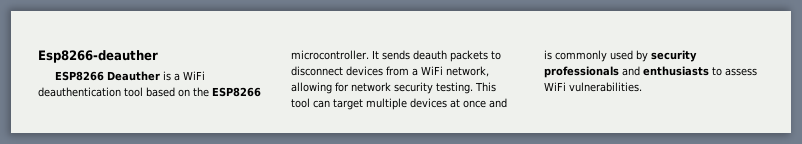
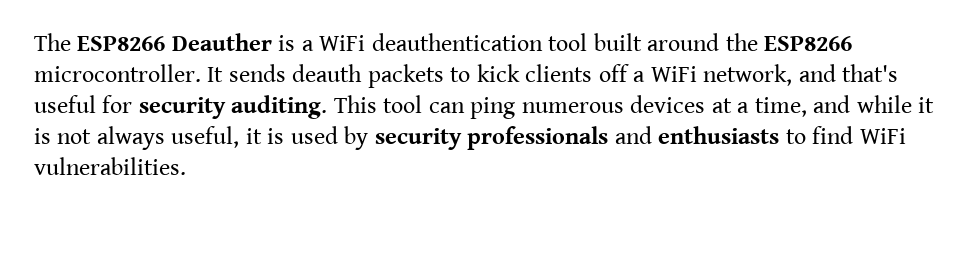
[38,50,158,63] Esp8266-deauther // -> [34,33,71,51] The
[146,87,190,97] based on -> [593,33,720,51] built around
[291,66,489,77] [291,82,496,94] [291,98,507,110] [544,50,607,62] disconnect devices from a WiFi network, allowing for network security testing. This tool can target multiple devices at once and is commonly -> [476,64,899,86] [34,95,935,119] [34,126,285,150] kick clients off a WiFi network, and that's useful for security auditing. This tool can ping numerous devices at a time, and while it is not always useful, it is
[725,68,757,76] assess -> [812,126,854,144] find

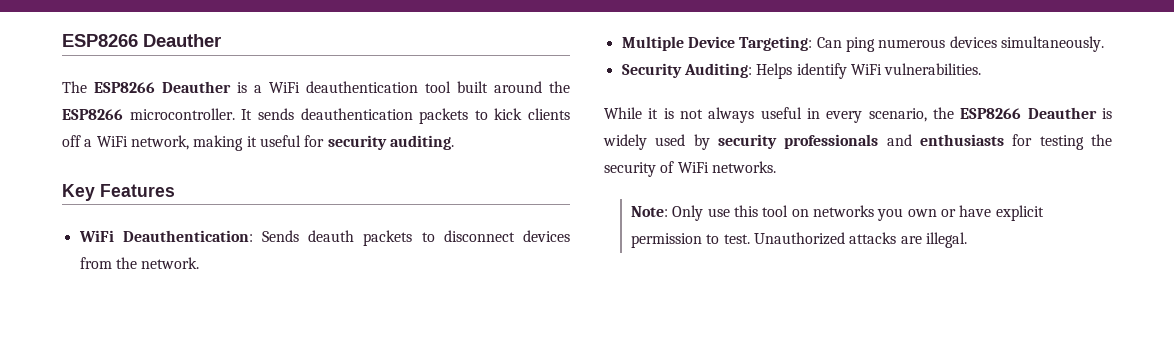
(34, 42) none -> [62,34,221,47] ESP8266 Deauther //
[292,64,363,82] deauth -> [300,108,413,120] deauthentication
[798,64,899,82] and that's -> [193,135,257,151] making it
[333,95,935,119] [34,126,285,150] This tool can ping numerous devices at a time, and while it is not always useful, it is -> [62,184,175,201] [78,230,570,246] [79,257,200,269] [621,36,1104,52] [621,63,982,79] [604,107,1112,123] [603,134,647,150] // Key Features // WiFi Deauthentication: Sends deauth packets to disconnect devices from the network. // Multiple Device Targeting: Can ping numerous devices simultaneously. // Security Auditing: Helps identify WiFi vulnerabilities. // While it is not always useful in every scenario, the ESP8266 Deauther is widely
[785,126,906,144] [34,157,186,175] to find WiFi vulnerabilities. -> [1012,134,1112,150] [604,161,776,177] [631,205,1044,221] [631,232,968,248] for testing the security of WiFi networks. // Note: Only use this tool on networks you own or have explicit permission to test. Unauthorized attacks are illegal.

